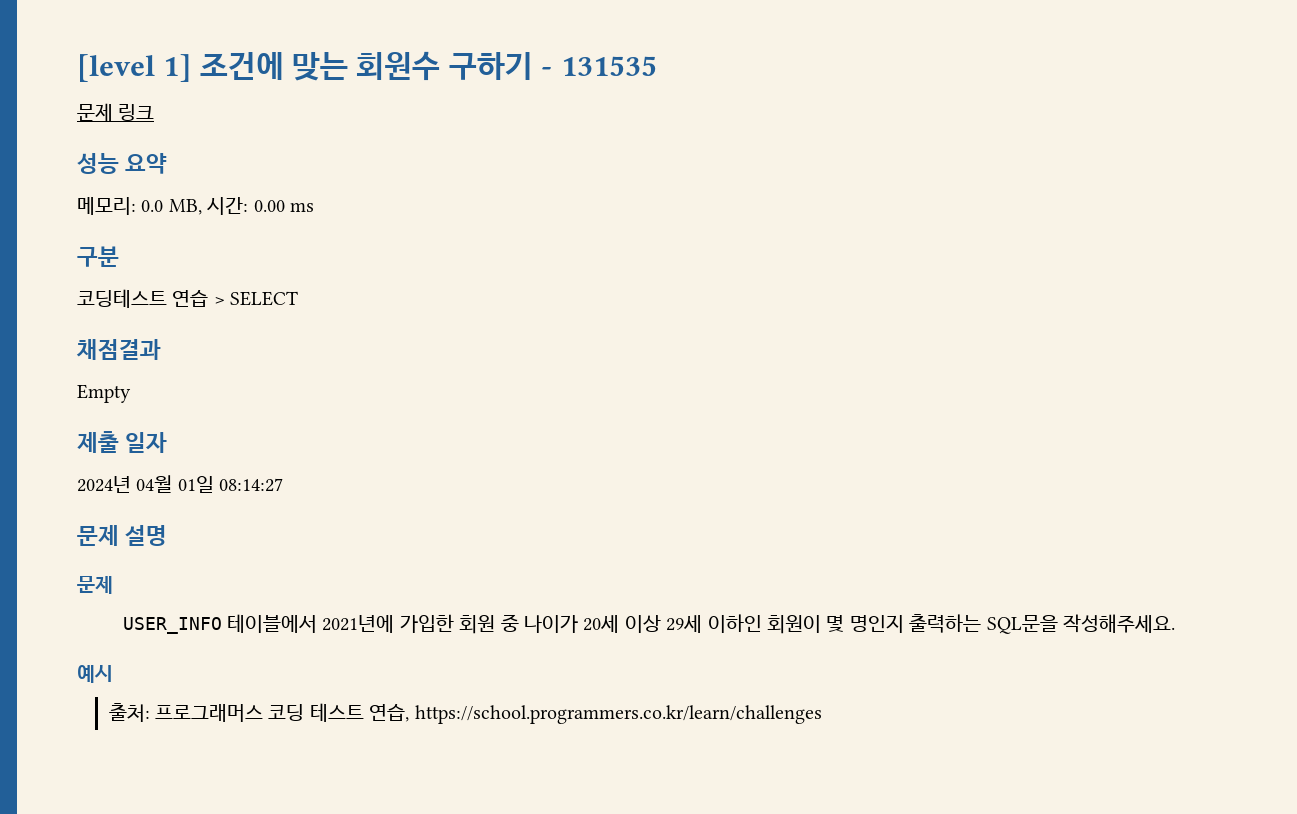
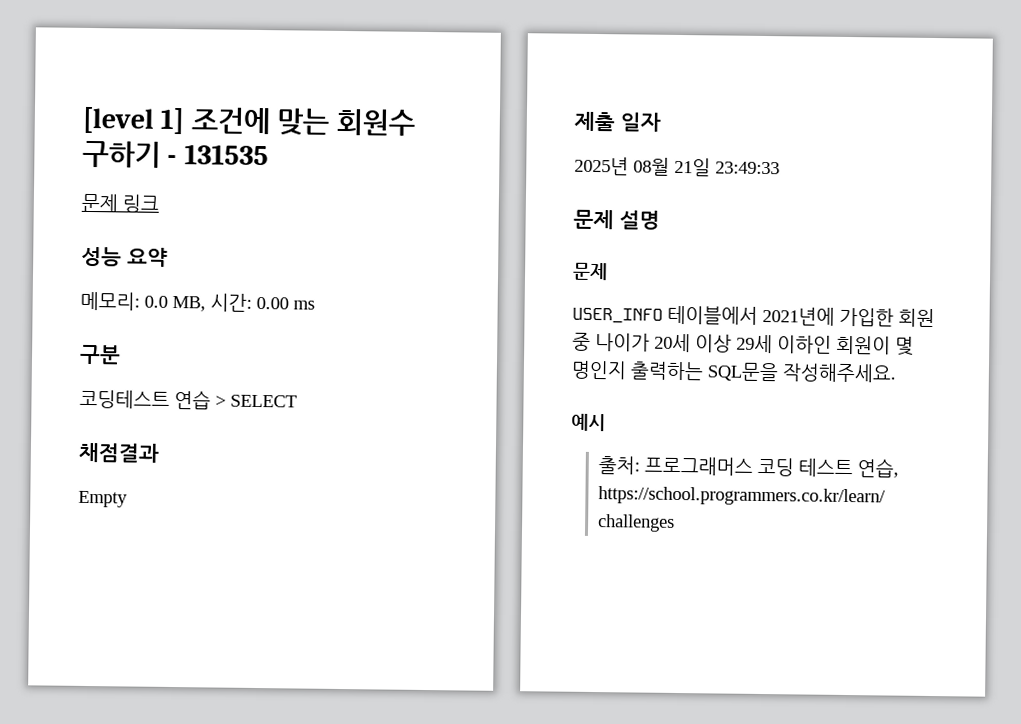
[77,475,284,493] 2024년 04월 01일 08:14:27 -> [574,156,780,177] 2025년 08월 21일 23:49:33

